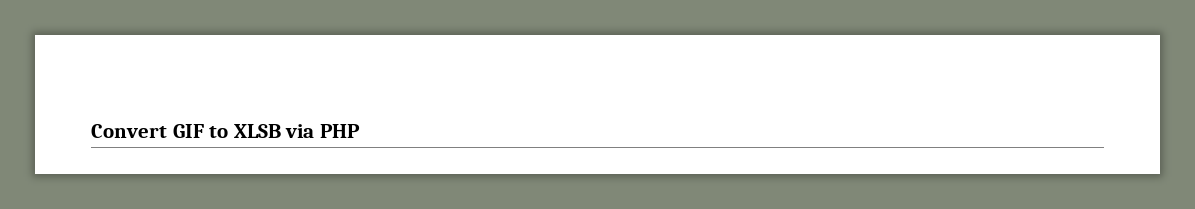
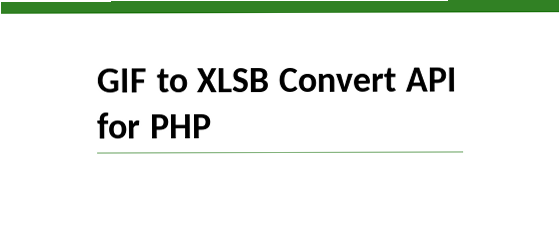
[91,124,167,138] Convert -> (96, 80) none
[285,124,315,138] via -> [278,67,457,93] [96,112,141,139] Convert API for

